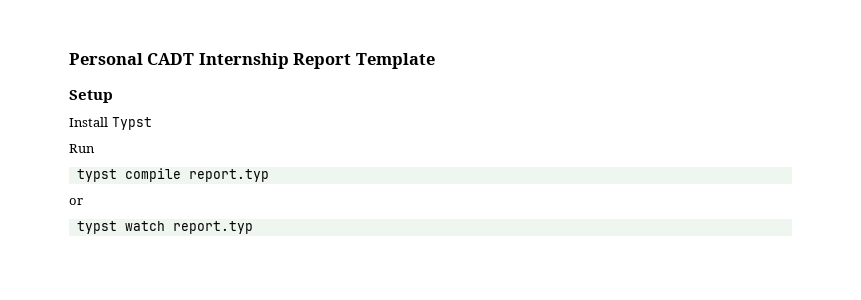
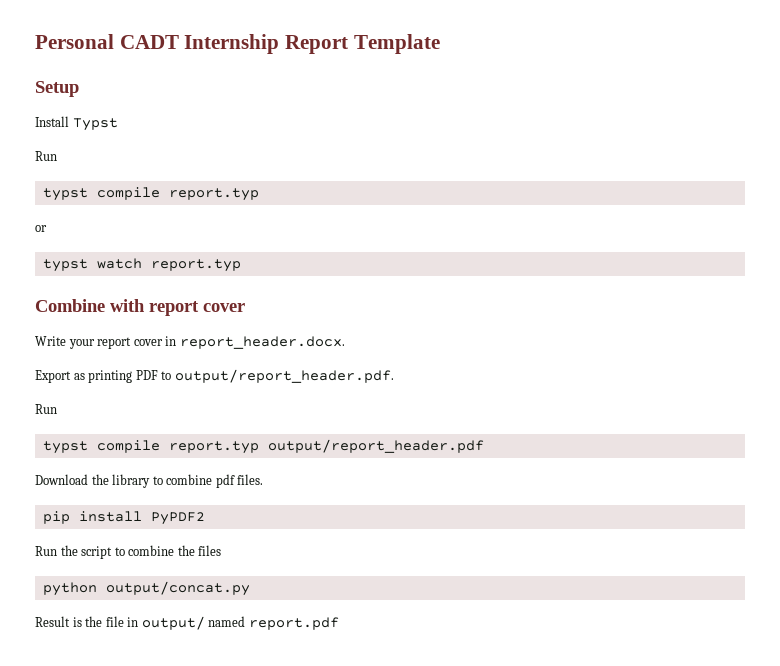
(253, 227) none -> [35,299,245,316] [35,336,345,349] [35,369,394,383] [35,404,57,414] [42,439,484,454] [35,474,264,488] [42,511,205,525] [35,545,222,559] [42,581,250,596] [35,616,339,630] // Combine with report cover // Write your report cover in report_header.docx. // Export as printing PDF to output/report_header.pdf. // Run // typst compile report.typ output/report_header.pdf // Download the library to combine pdf files. // pip install PyPDF2 // Run the script to combine the files // python output/concat.py // Result is the file in output/ named report.pdf

